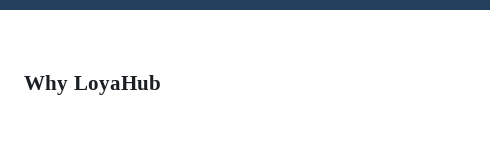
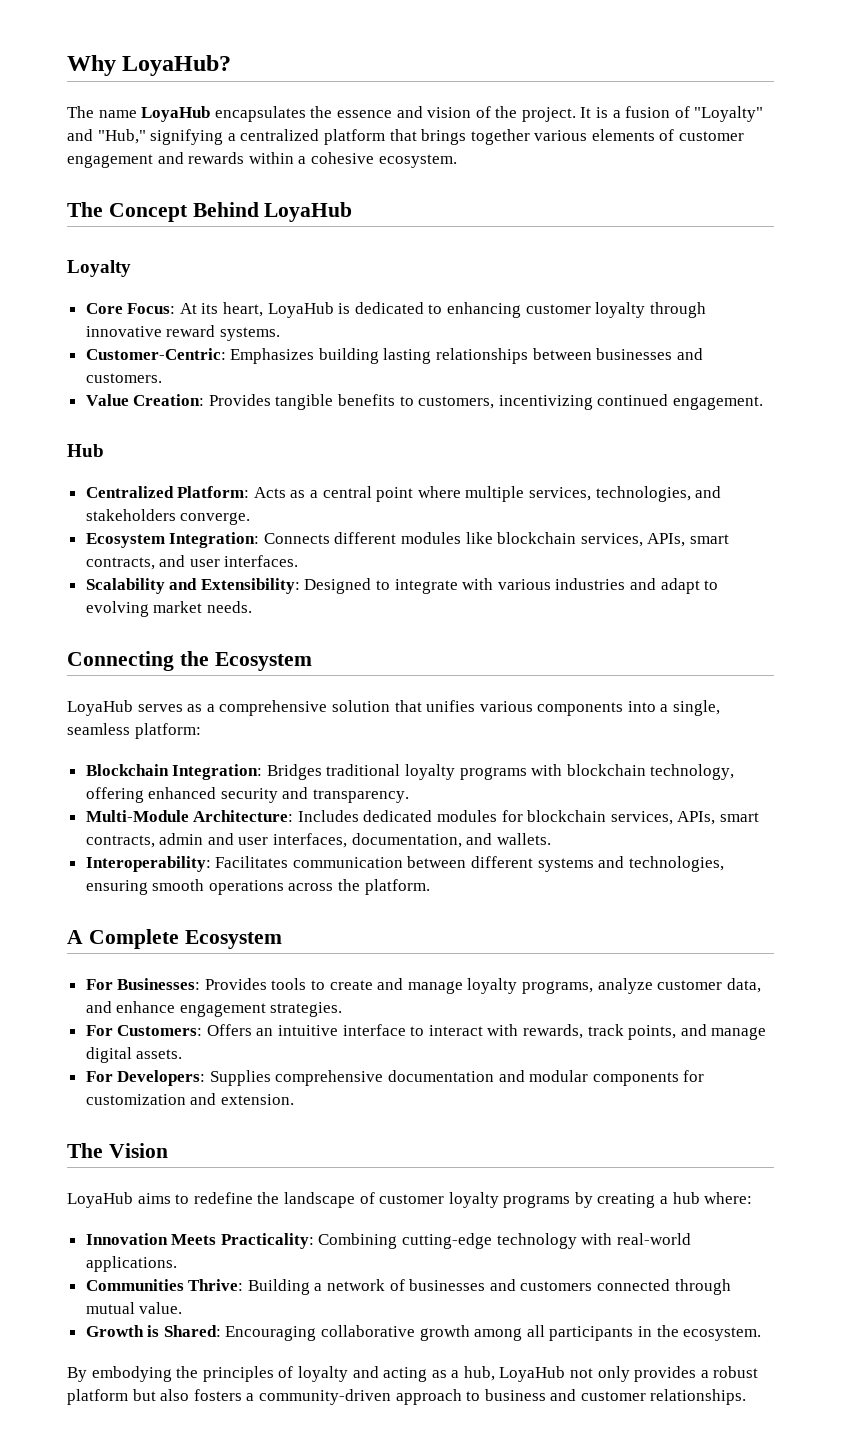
[73,75,161,95] LoyaHub -> [122,55,232,76] [67,106,764,122] [67,129,745,145] [67,152,457,168] [67,202,353,222] [67,260,131,277] [85,302,706,318] [85,325,280,341] [85,348,703,364] [85,373,162,383] [85,394,764,410] [67,444,104,457] [85,486,722,502] [85,509,251,525] [85,532,730,548] [85,555,299,570] [85,578,719,594] [85,601,252,617] [67,651,312,671] [67,700,721,716] [67,723,201,739] [85,764,735,780] [85,787,410,803] [85,810,760,825] [85,833,551,848] [85,856,724,872] [85,879,430,895] [67,929,282,949] [85,978,761,994] [85,1001,343,1017] [85,1024,767,1040] [85,1047,183,1063] [85,1070,705,1086] [85,1093,294,1105] [67,1143,168,1158] [67,1192,753,1208] [85,1233,691,1249] [85,1256,177,1272] [85,1279,731,1295] [85,1302,183,1314] [85,1325,762,1341] [67,1366,759,1382] [67,1389,747,1405] LoyaHub? // The name LoyaHub encapsulates the essence and vision of the project. It is a fusion of "Loyalty" and "Hub," signifying a centralized platform that brings together various elements of customer engagement and rewards within a cohesive ecosystem. // The Concept Behind LoyaHub // Loyalty // Core Focus: At its heart, LoyaHub is dedicated to enhancing customer loyalty through innovative reward systems. // Customer-Centric: Emphasizes building lasting relationships between businesses and customers. // Value Creation: Provides tangible benefits to customers, incentivizing continued engagement. // Hub // Centralized Platform: Acts as a central point where multiple services, technologies, and stakeholders converge. // Ecosystem Integration: Connects different modules like blockchain services, APIs, smart contracts, and user interfaces. // Scalability and Extensibility: Designed to integrate with various industries and adapt to evolving market needs. // Connecting the Ecosystem // LoyaHub serves as a comprehensive solution that unifies various components into a single, seamless platform: // Blockchain Integration: Bridges traditional loyalty programs with blockchain technology, offering enhanced security and transparency. // Multi-Module Architecture: Includes dedicated modules for blockchain services, APIs, smart contracts, admin and user interfaces, documentation, and wallets. // Interoperability: Facilitates communication between different systems and technologies, ensuring smooth operations across the platform. // A Complete Ecosystem // For Businesses: Provides tools to create and manage loyalty programs, analyze customer data, and enhance engagement strategies. // For Customers: Offers an intuitive interface to interact with rewards, track points, and manage digital assets. // For Developers: Supplies comprehensive documentation and modular components for customization and extension. // The Vision // LoyaHub aims to redefine the landscape of customer loyalty programs by creating a hub where: // Innovation Meets Practicality: Combining cutting-edge technology with real-world applications. // Communities Thrive: Building a network of businesses and customers connected through mutual value. // Growth is Shared: Encouraging collaborative growth among all participants in the ecosystem. // By embodying the principles of loyalty and acting as a hub, LoyaHub not only provides a robust platform but also fosters a community-driven approach to business and customer relationships.

